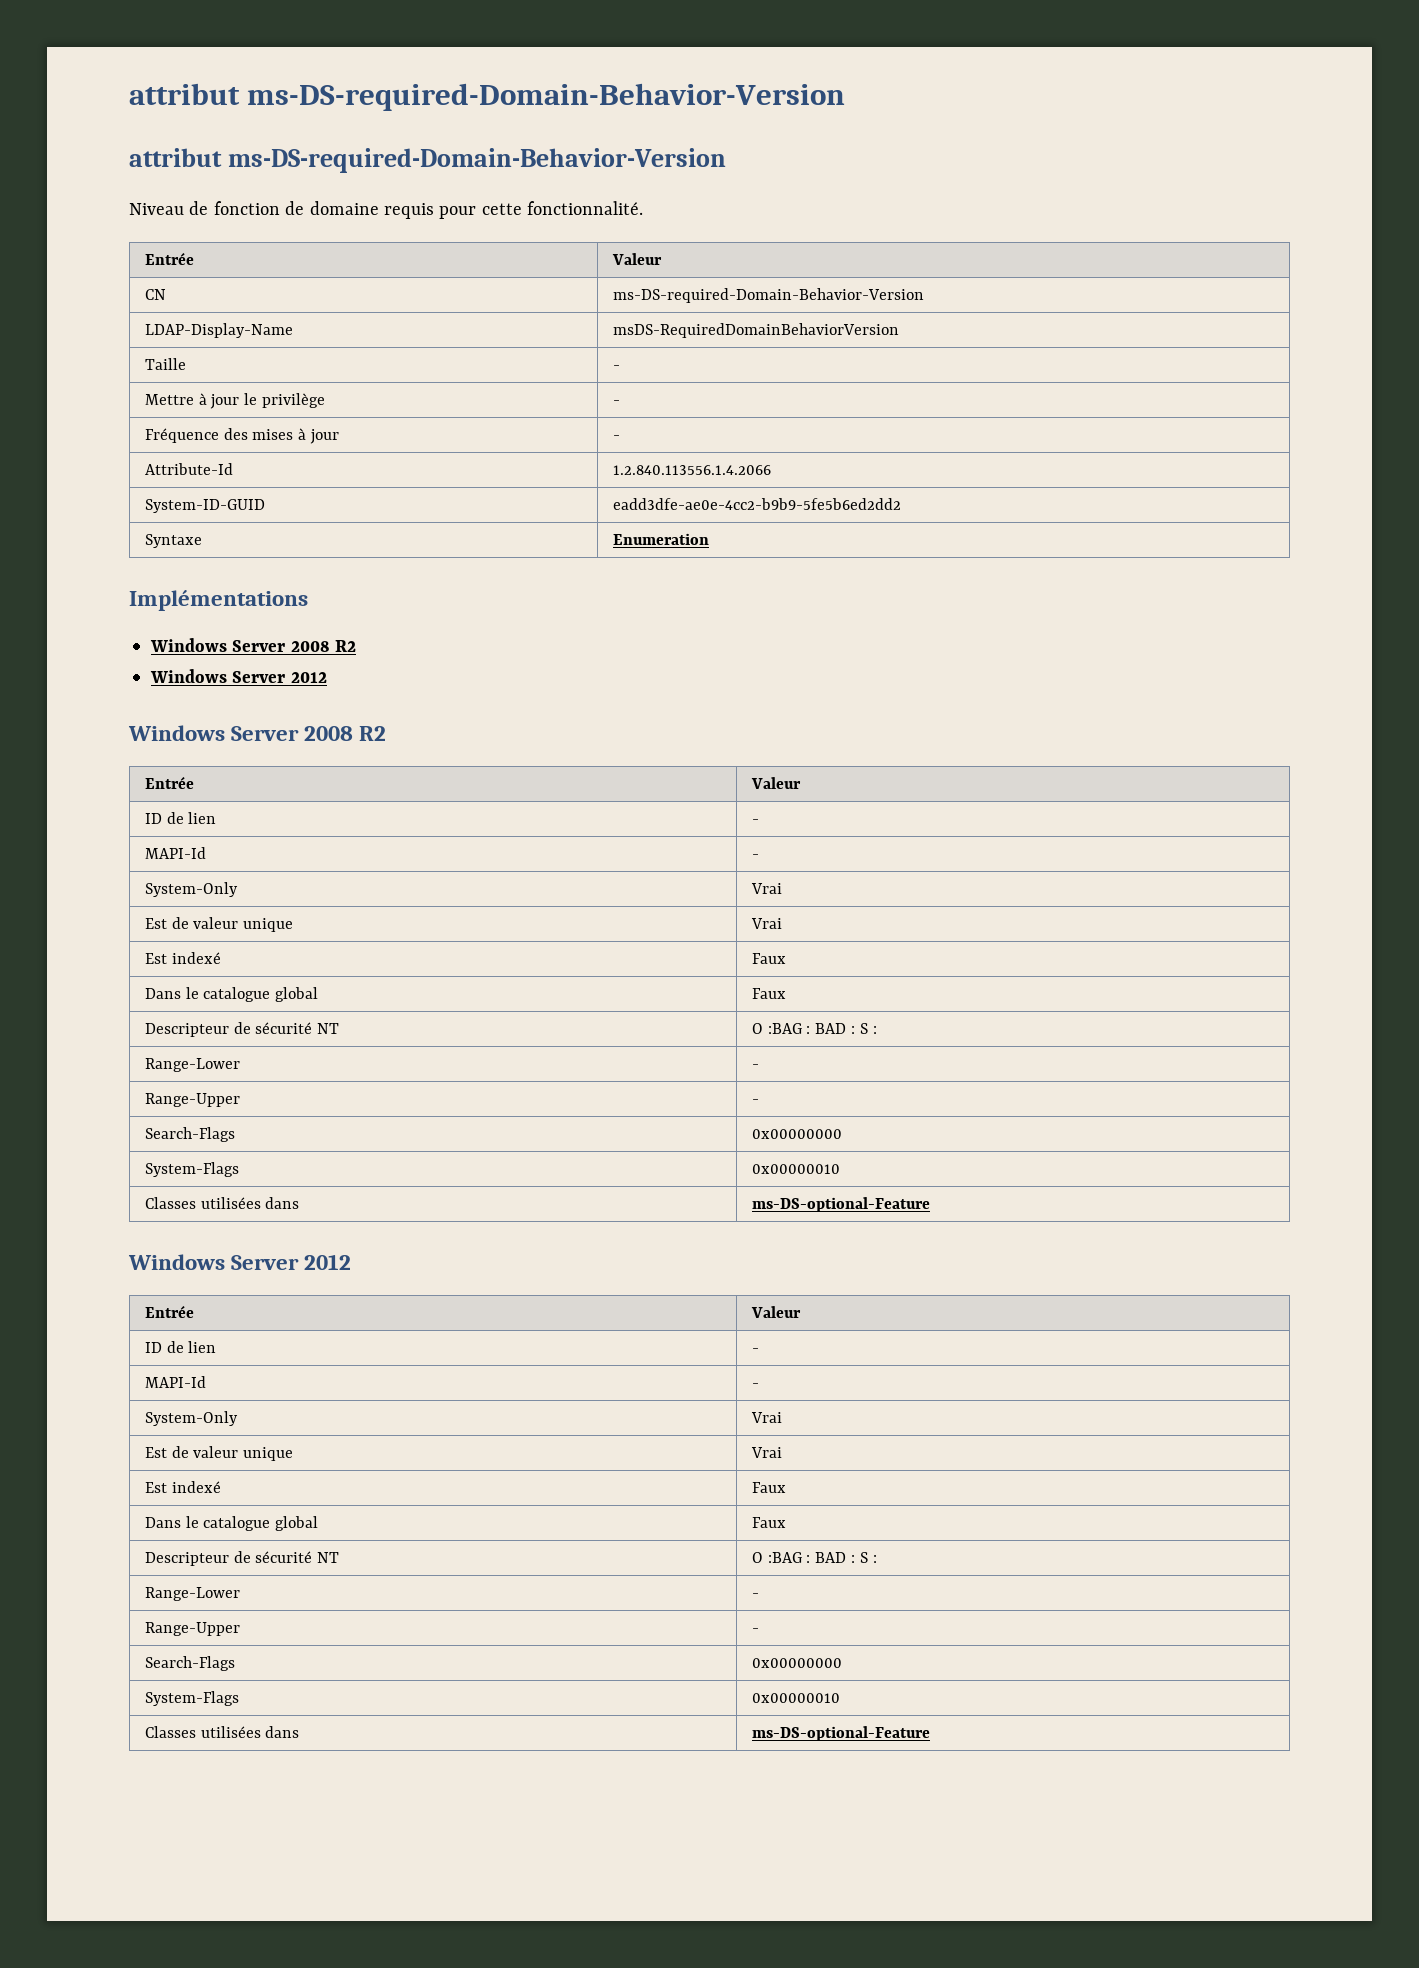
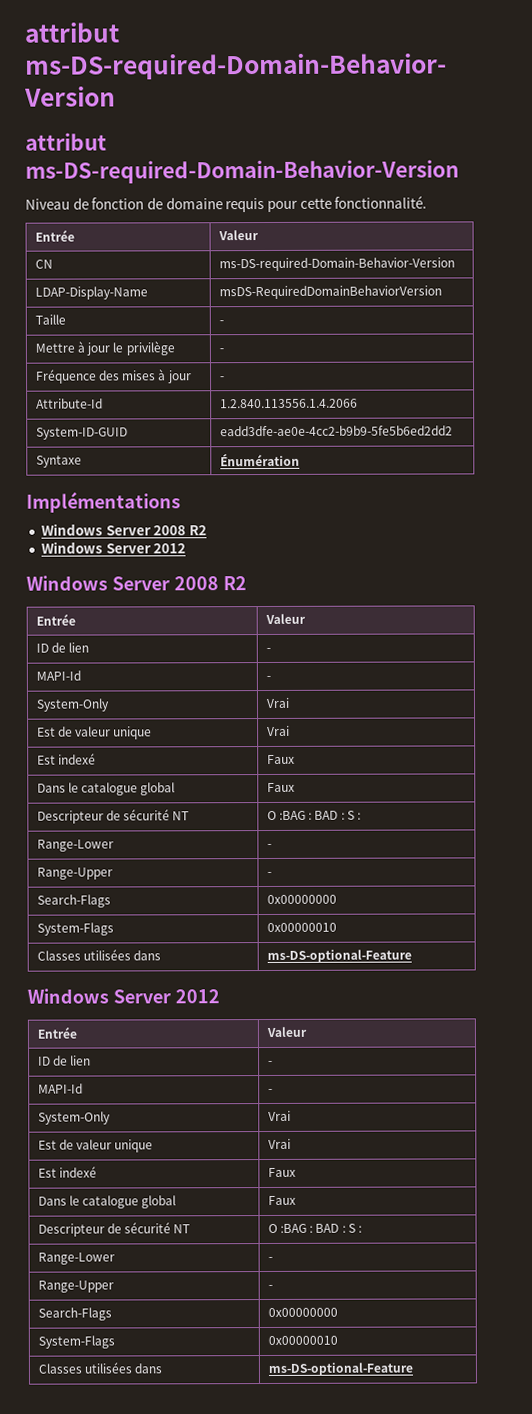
[612,533,709,545] Enumeration -> [219,452,300,467] Énumération

